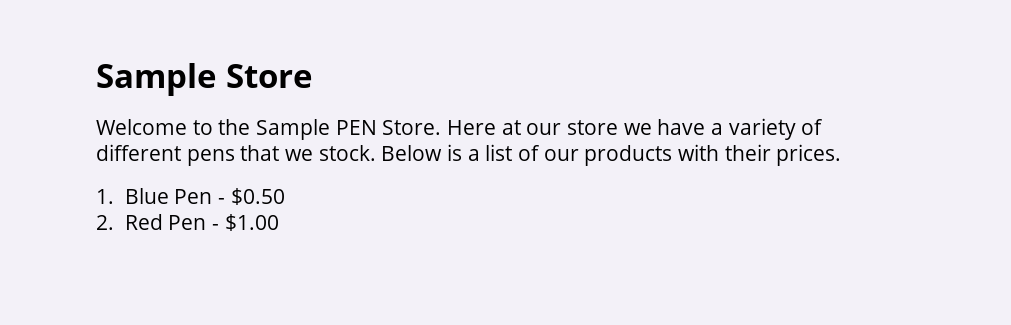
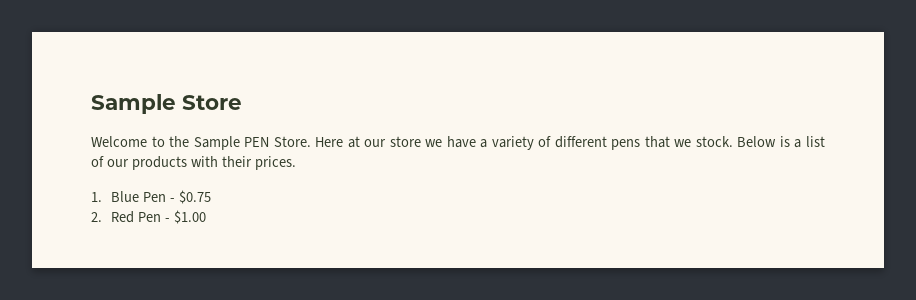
[230,188,285,205] $0.50 -> [178,190,211,204] $0.75

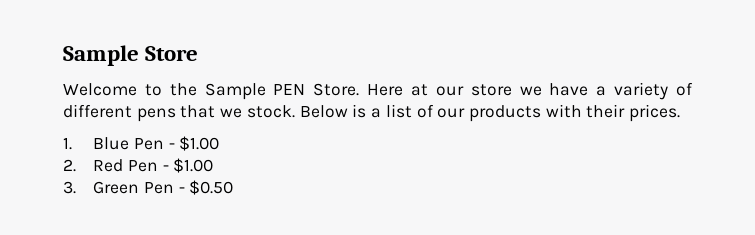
[178,190,211,204] $0.75 -> [179,136,220,151] $1.00
(206, 217) none -> [63,180,234,195] // 3. Green Pen - $0.50

